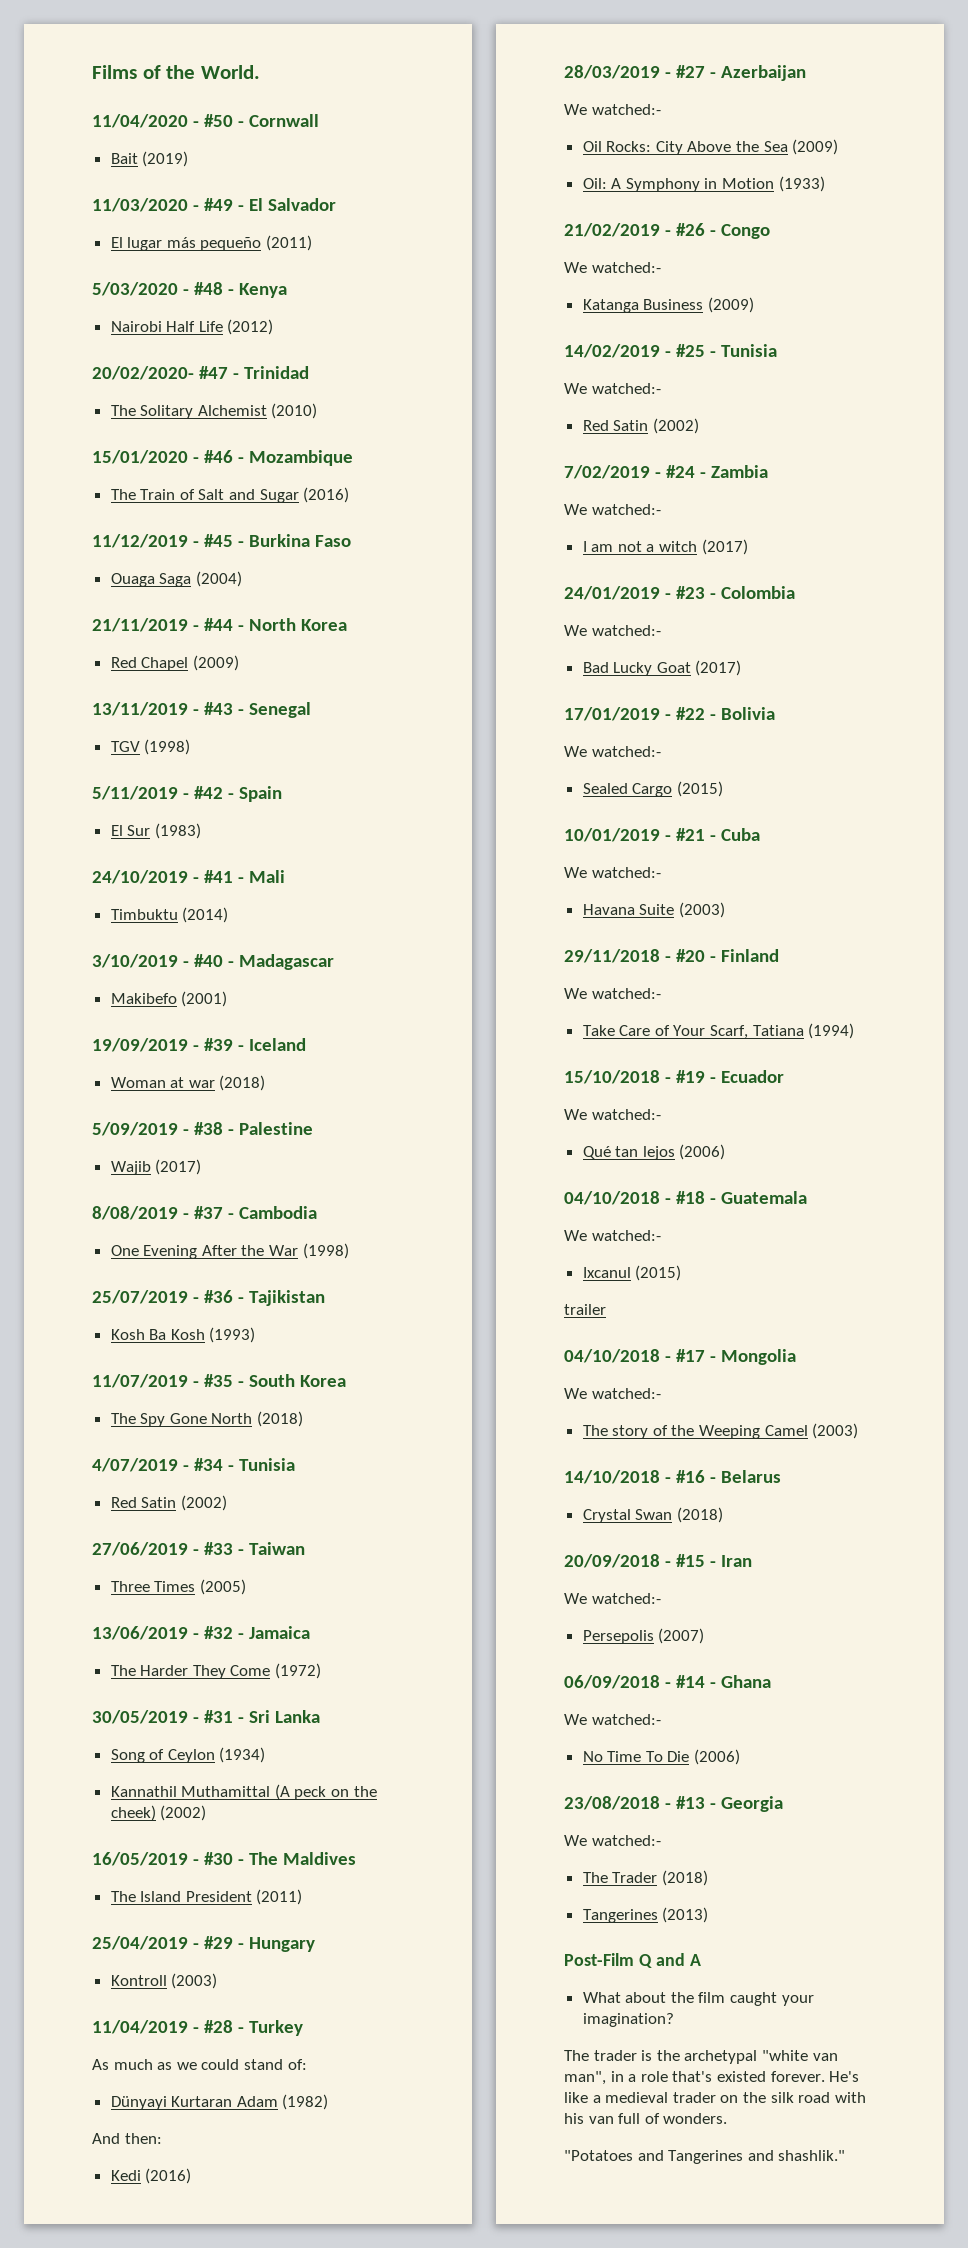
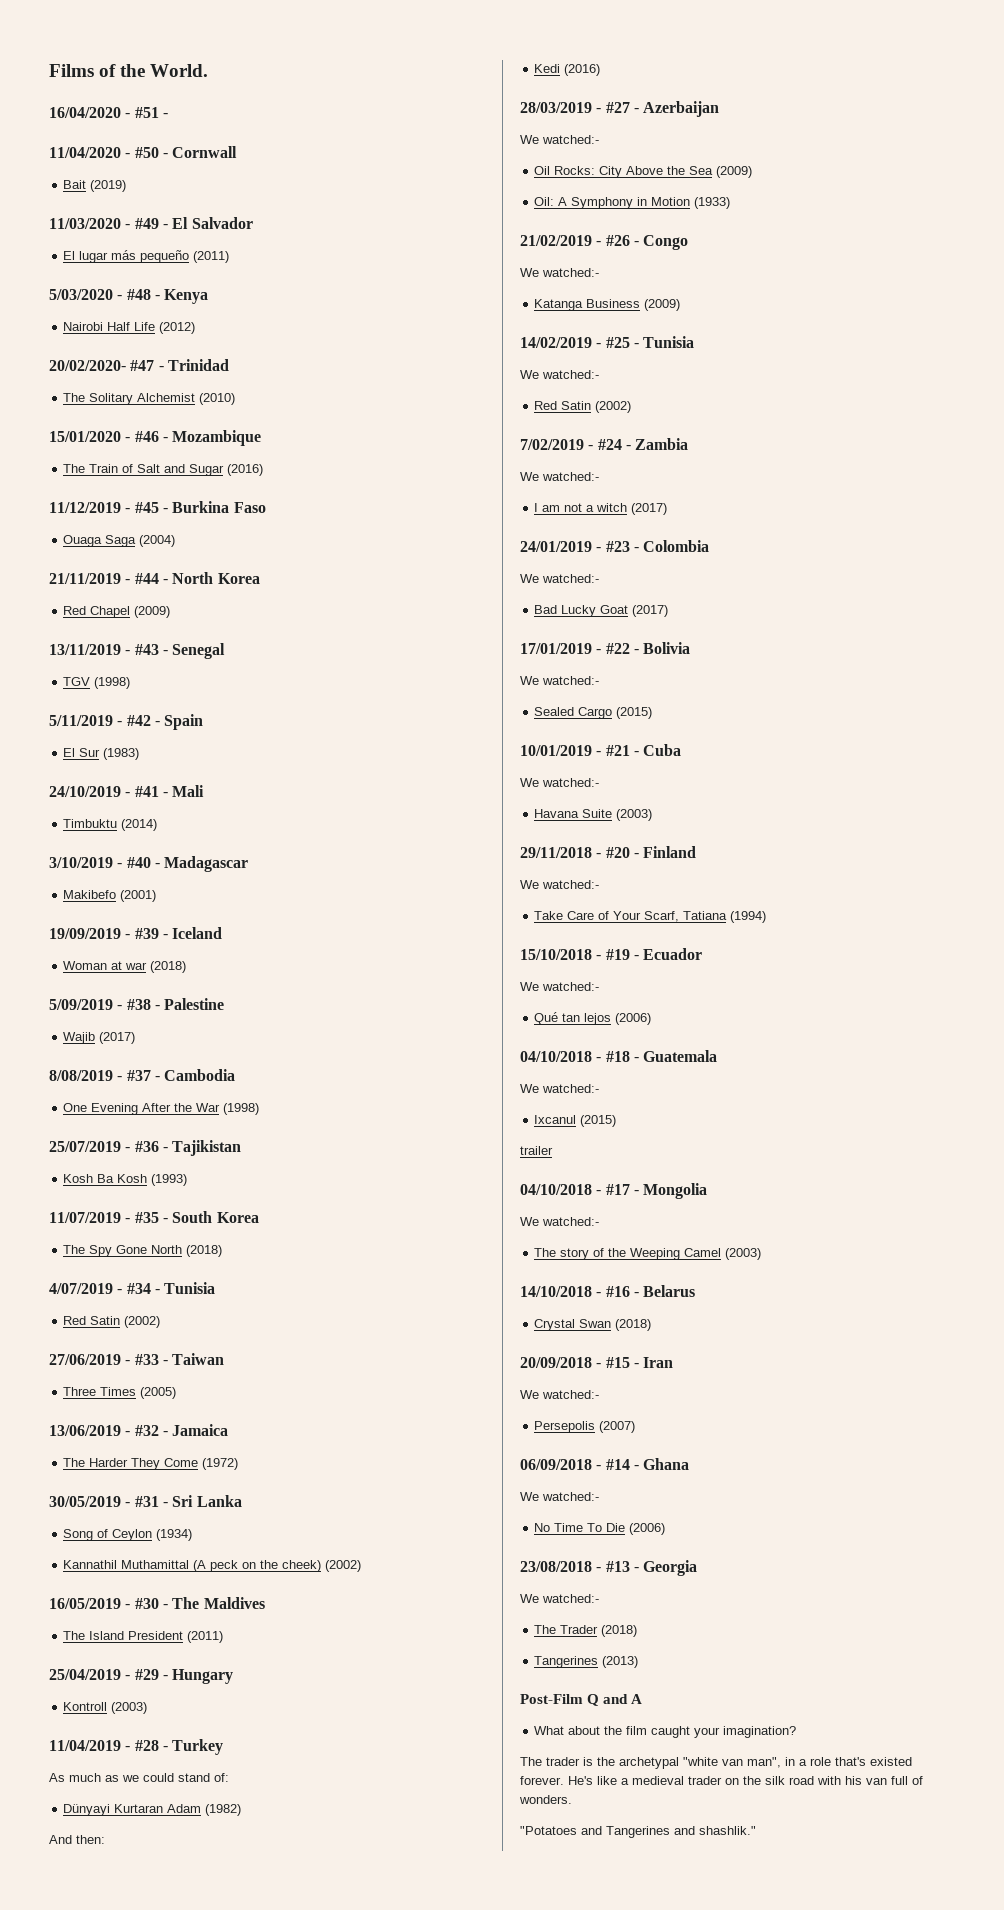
(260, 72) none -> [49,107,168,118] // 16/04/2020 - #51 -

